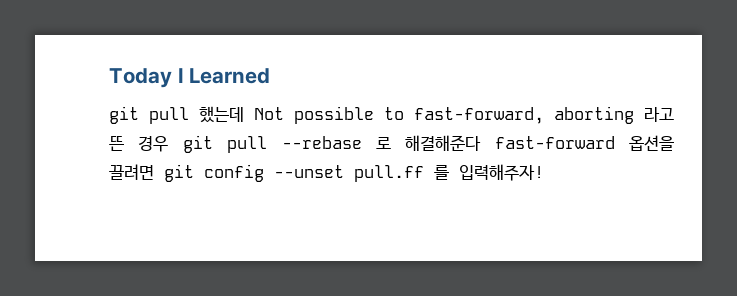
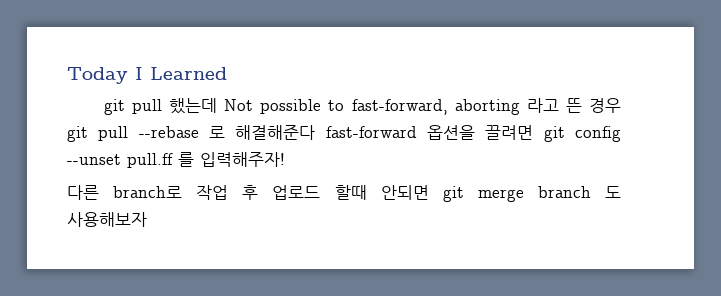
(544, 172) none -> [67,185,622,202] [67,212,147,227] // 다른 branch로 작업 후 업로드 할때 안되면 git merge branch 도 사용해보자

